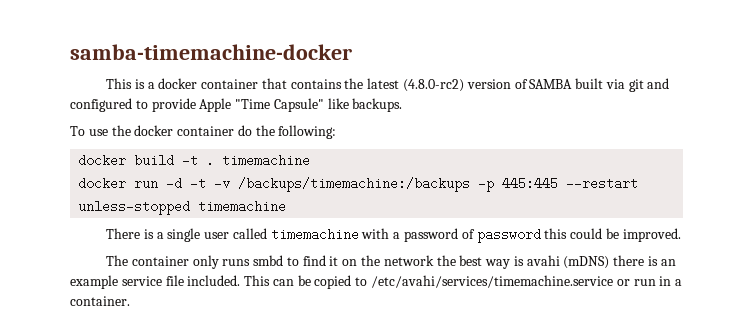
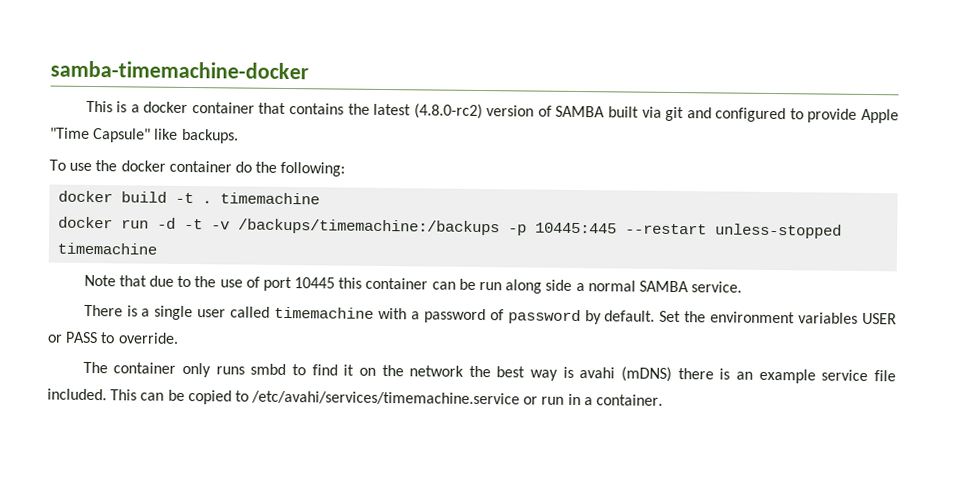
[502,177,559,190] 445:445 -> [535,222,618,234] 10445:445
(287, 206) none -> [83,274,743,294] // Note that due to the use of port 10445 this container can be run along side a normal SAMBA service.
[544,228,681,242] this could be improved. -> [584,310,897,325] [47,331,179,344] by default. Set the environment variables USER or PASS to override.

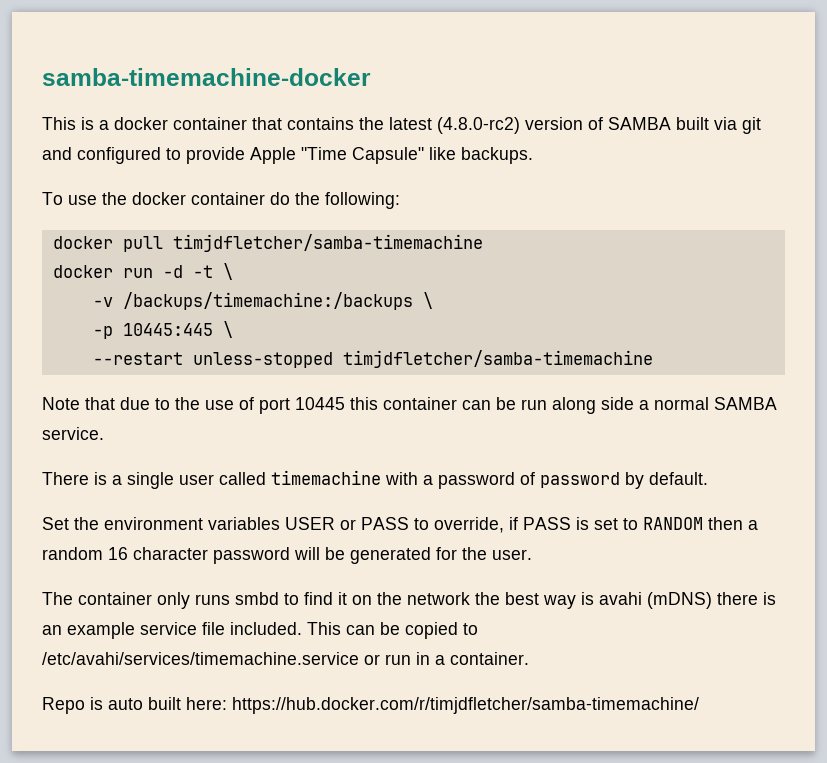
[121,191,321,205] build -t . timemachine -> [122,234,483,252] pull timjdfletcher/samba-timemachine
(204, 224) none -> [222,263,233,280] \ //
(501, 227) none -> [422,292,433,309] \ //
(618, 228) none -> [222,321,233,338] \ //
[57,242,158,255] timemachine -> [342,350,653,368] timjdfletcher/samba-timemachine
(656, 316) none -> (708, 478) //
[117,332,179,344] override. -> [434,517,758,533] [42,547,532,564] override, if PASS is set to RANDOM then a random 16 character password will be generated for the user.
(664, 400) none -> [42,697,699,714] // Repo is auto built here: https://hub.docker.com/r/timjdfletcher/samba-timemachine/

